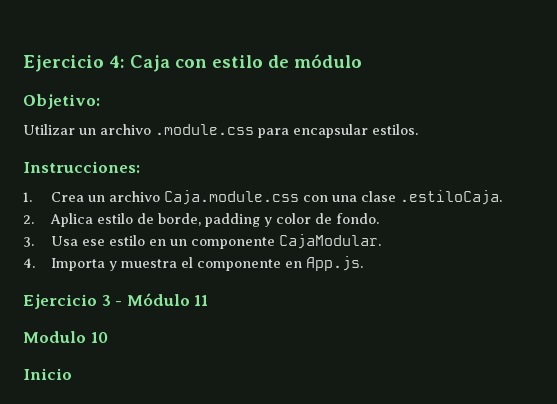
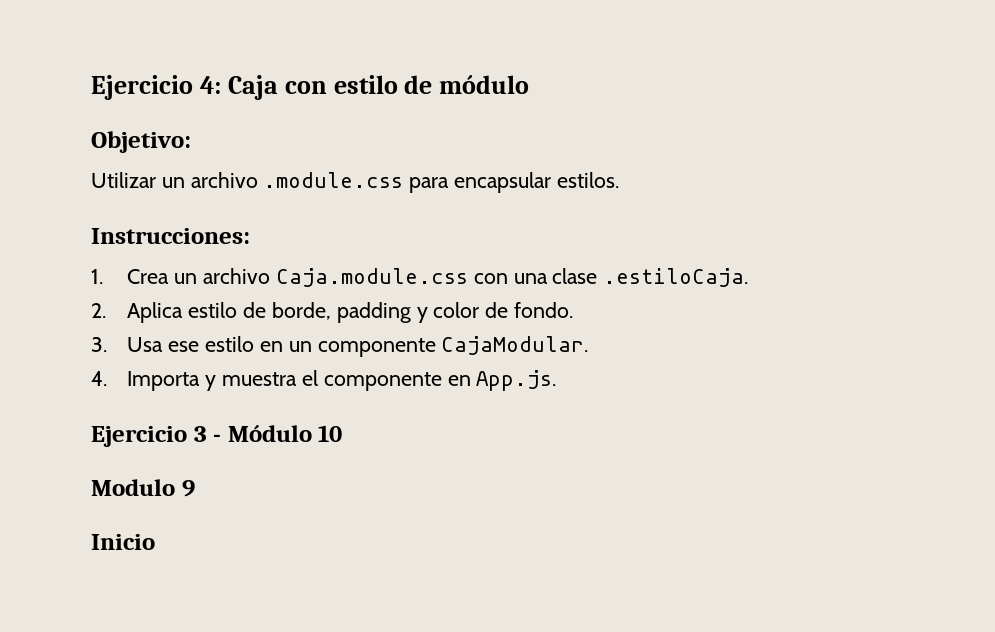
[194,295,209,306] 11 -> [318,425,343,442] 10
[90,332,108,343] 10 -> [181,480,195,497] 9

